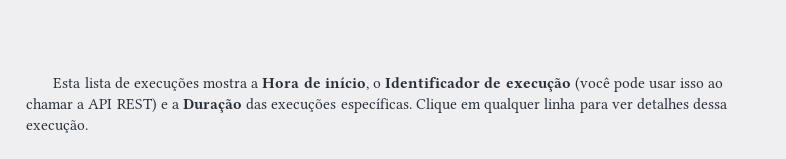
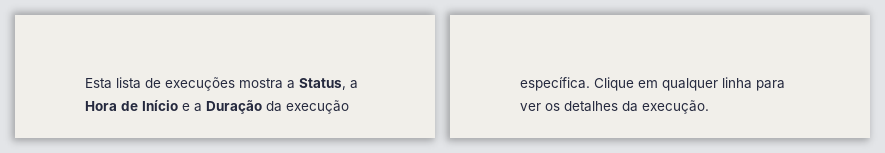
[262,77,724,92] [26,98,412,113] Hora de início, o Identificador de execução (você pode usar isso ao chamar a API REST) e a Duração das execuções específicas. -> [299,78,358,90] [85,100,349,114] [520,77,590,91] Status, a Hora de Início e a Duração da execução específica.
[636,98,729,110] detalhes dessa -> [545,101,638,112] os detalhes da

